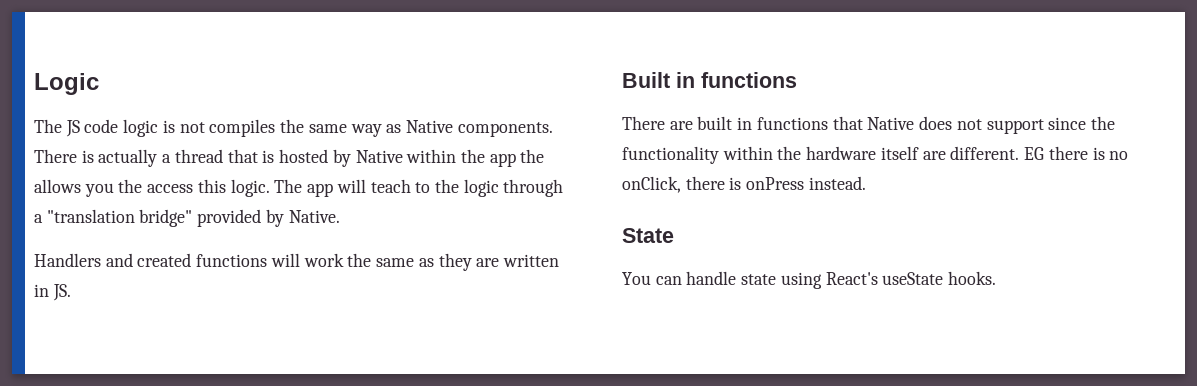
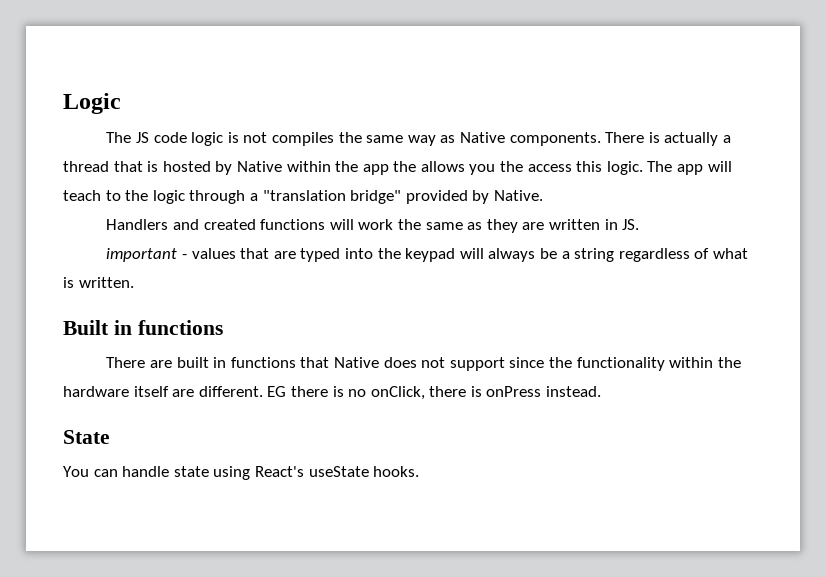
(71, 292) none -> [106,248,748,262] [63,277,134,288] // important - values that are typed into the keypad will always be a string regardless of what is written.

